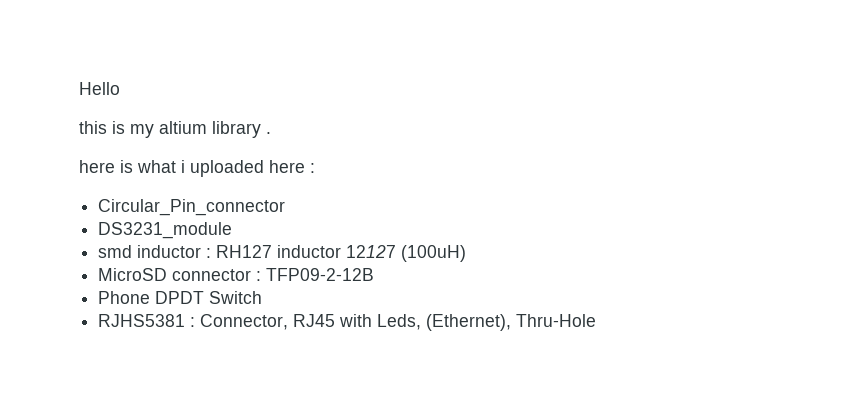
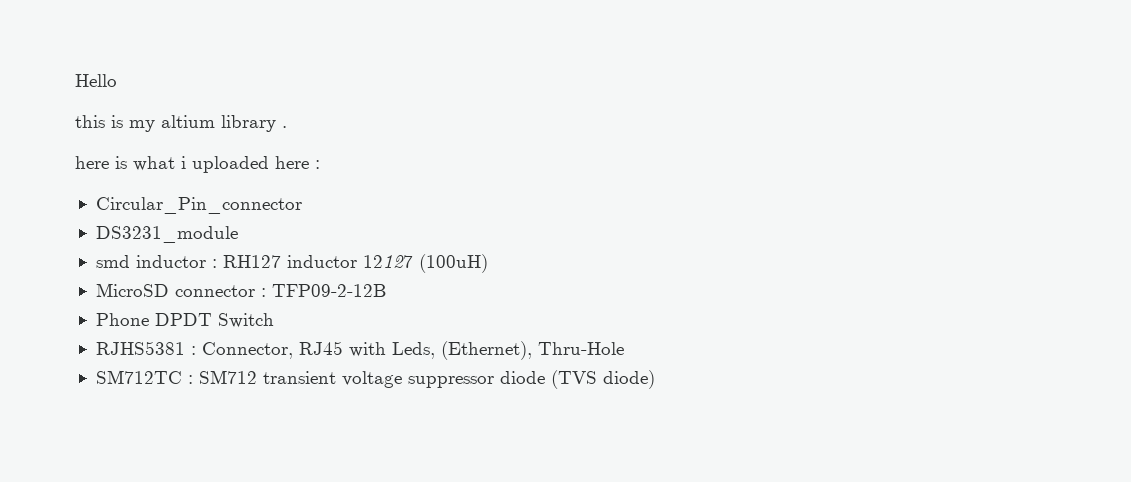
(597, 320) none -> [95,370,655,389] // SM712TC : SM712 transient voltage suppressor diode (TVS diode)

